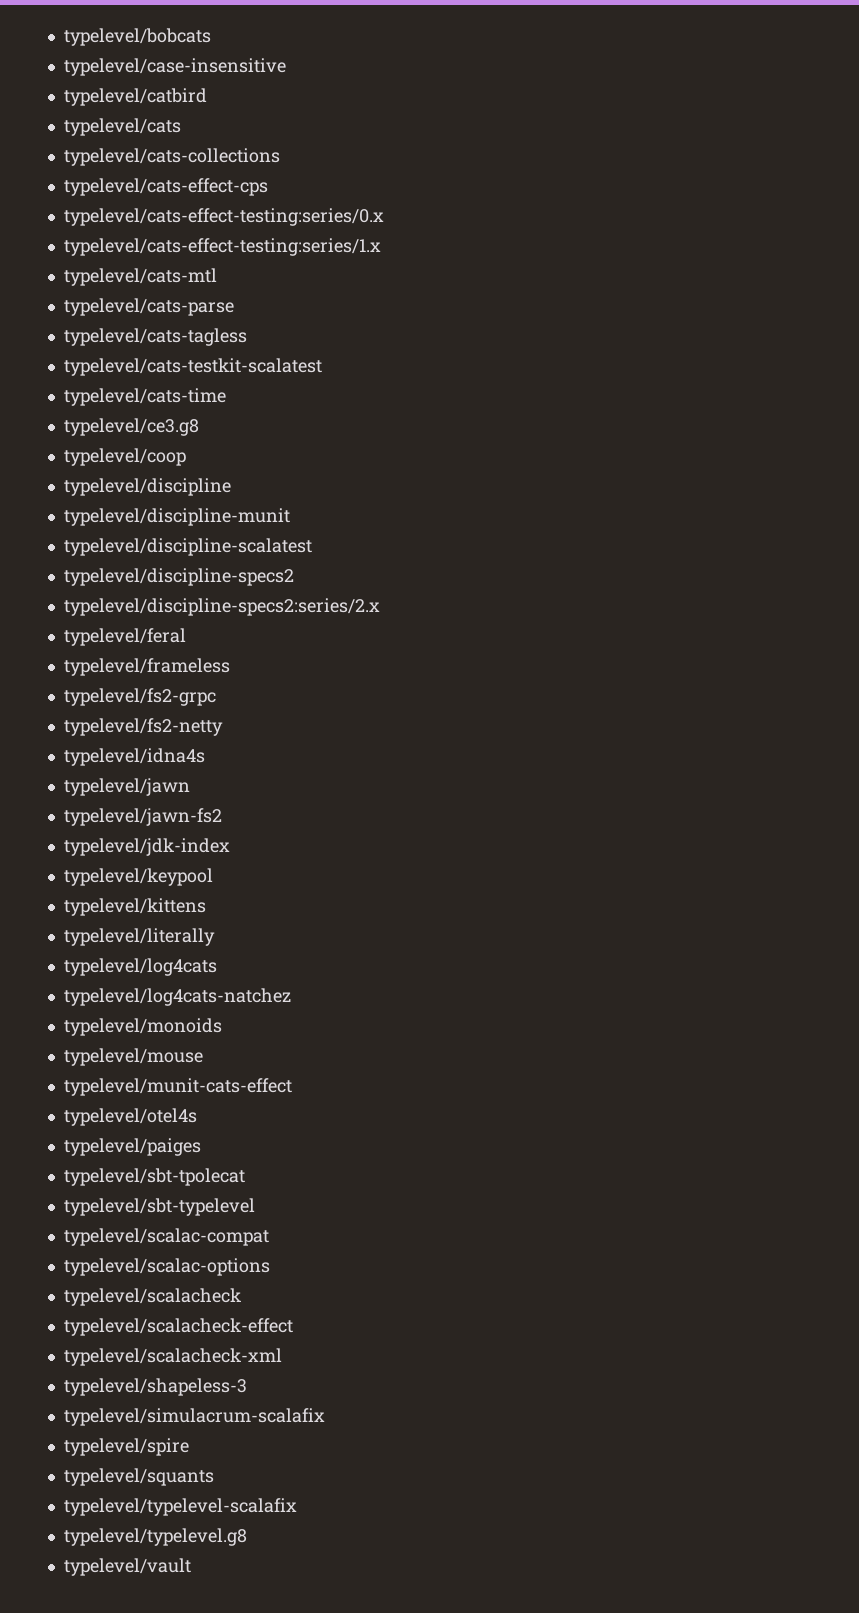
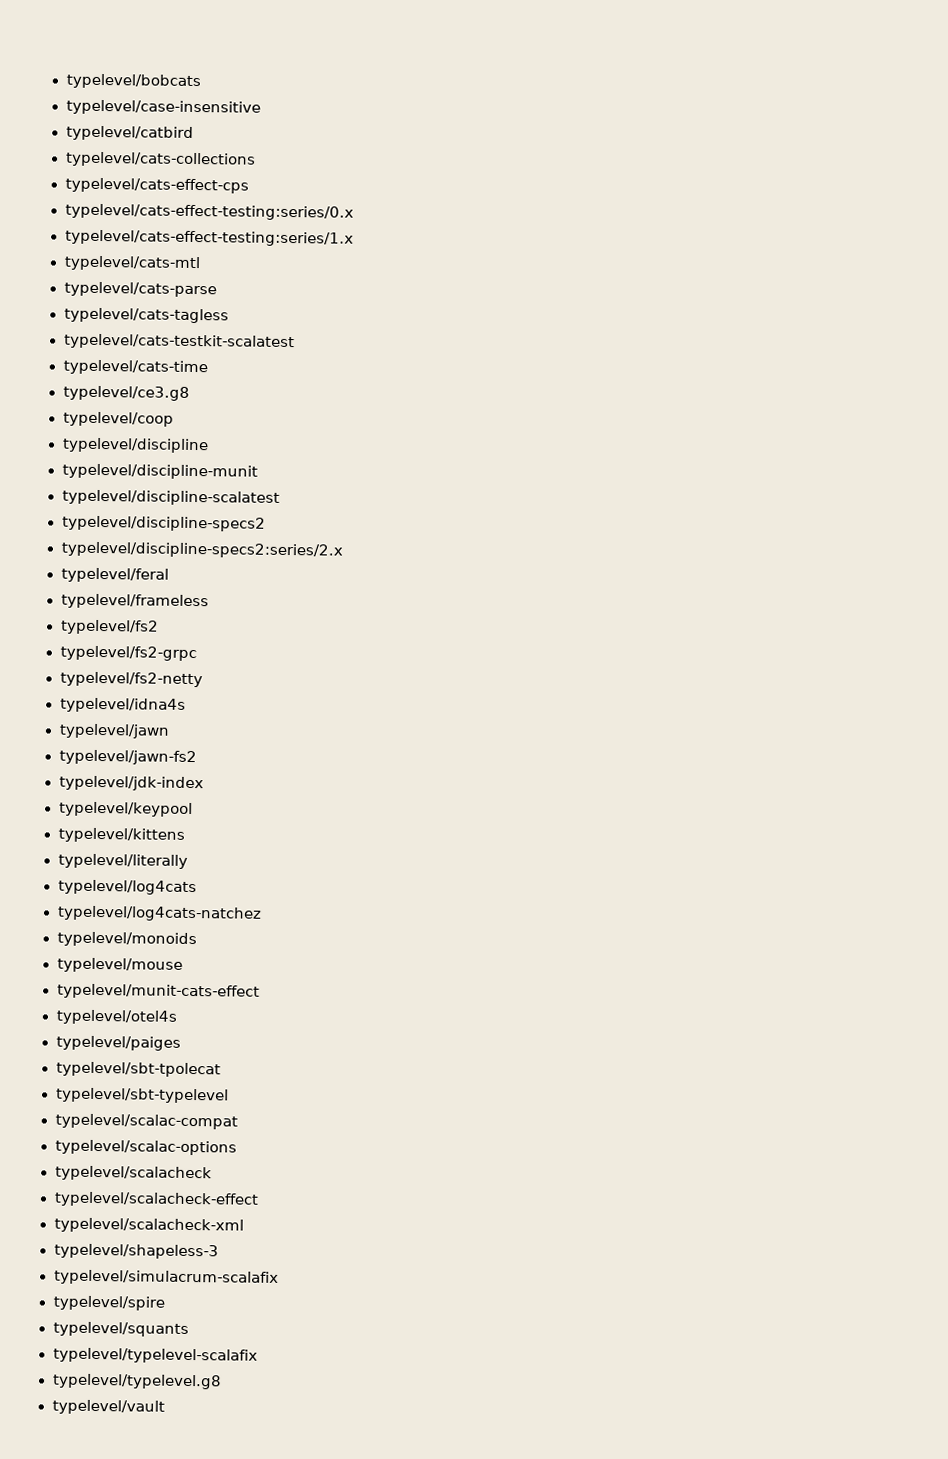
[63,118,181,136] // typelevel/cats -> (194, 133) none
(230, 667) none -> [59,619,159,635] // typelevel/fs2

